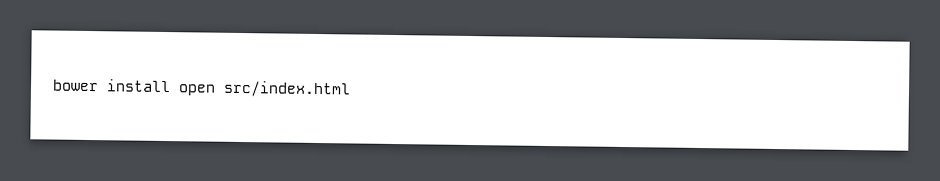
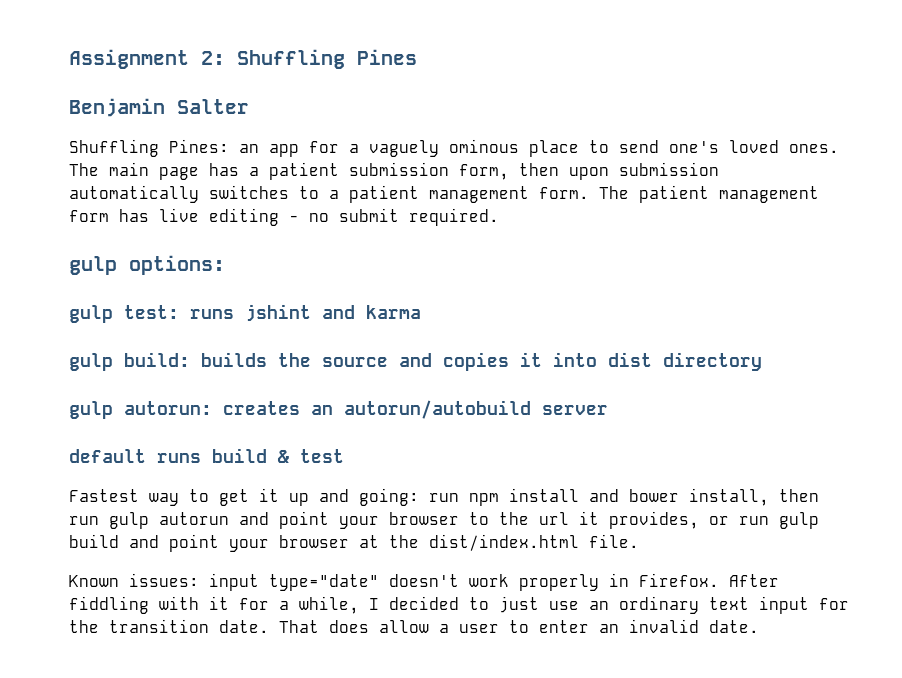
[52,79,351,98] bower install open src/index.html -> [69,49,417,69] [69,98,249,117] [69,139,839,157] [69,162,719,180] [69,185,819,203] [69,208,499,226] [69,255,225,275] [69,304,421,323] [69,352,762,371] [69,400,608,419] [69,448,344,463] [69,488,819,506] [69,511,819,529] [69,534,639,552] [69,573,779,591] [69,596,849,614] [69,619,759,633] Assignment 2: Shuffling Pines // Benjamin Salter // Shuffling Pines: an app for a vaguely ominous place to send one's loved ones. The main page has a patient submission form, then upon submission automatically switches to a patient management form. The patient management form has live editing - no submit required. // gulp options: // gulp test: runs jshint and karma // gulp build: builds the source and copies it into dist directory // gulp autorun: creates an autorun/autobuild server // default runs build & test // Fastest way to get it up and going: run npm install and bower install, then run gulp autorun and point your browser to the url it provides, or run gulp build and point your browser at the dist/index.html file. // Known issues: input type="date" doesn't work properly in Firefox. After fiddling with it for a while, I decided to just use an ordinary text input for the transition date. That does allow a user to enter an invalid date.

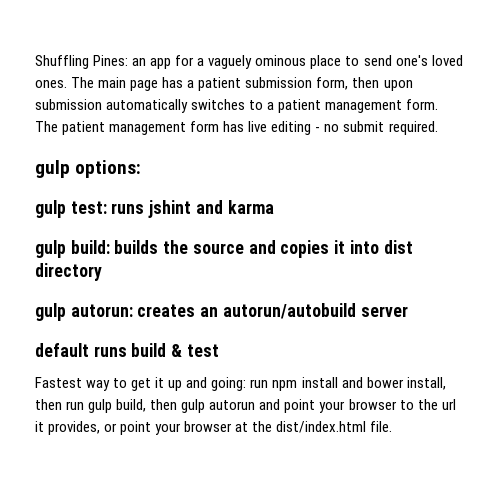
[69,49,417,69] [69,98,249,117] Assignment 2: Shuffling Pines // Benjamin Salter // -> (35, 62) none
(149, 520) none -> [116,399,206,413] build, then gulp
[739,512,819,529] [69,534,159,548] run gulp build and -> (118, 427) none
[69,573,779,591] [69,596,849,614] [69,619,759,633] // Known issues: input type="date" doesn't work properly in Firefox. After fiddling with it for a while, I decided to just use an ordinary text input for the transition date. That does allow a user to enter an invalid date. -> (393, 426) none

